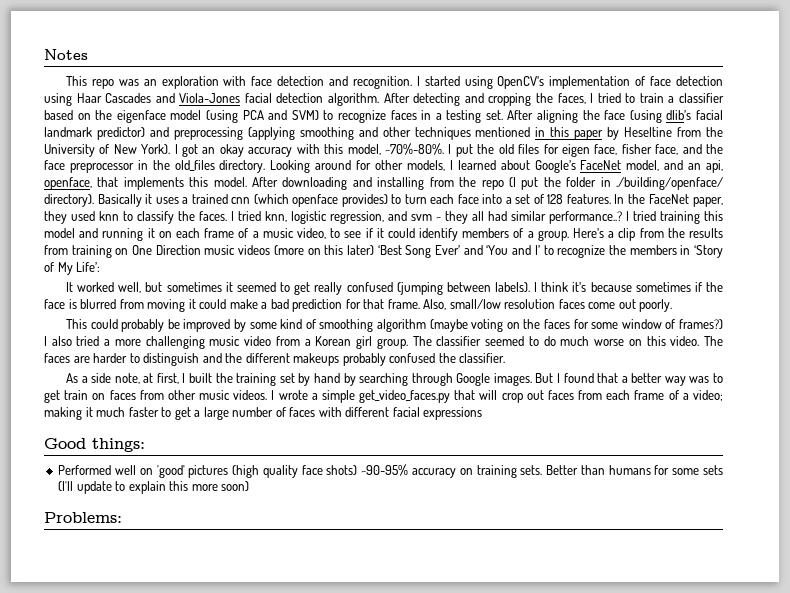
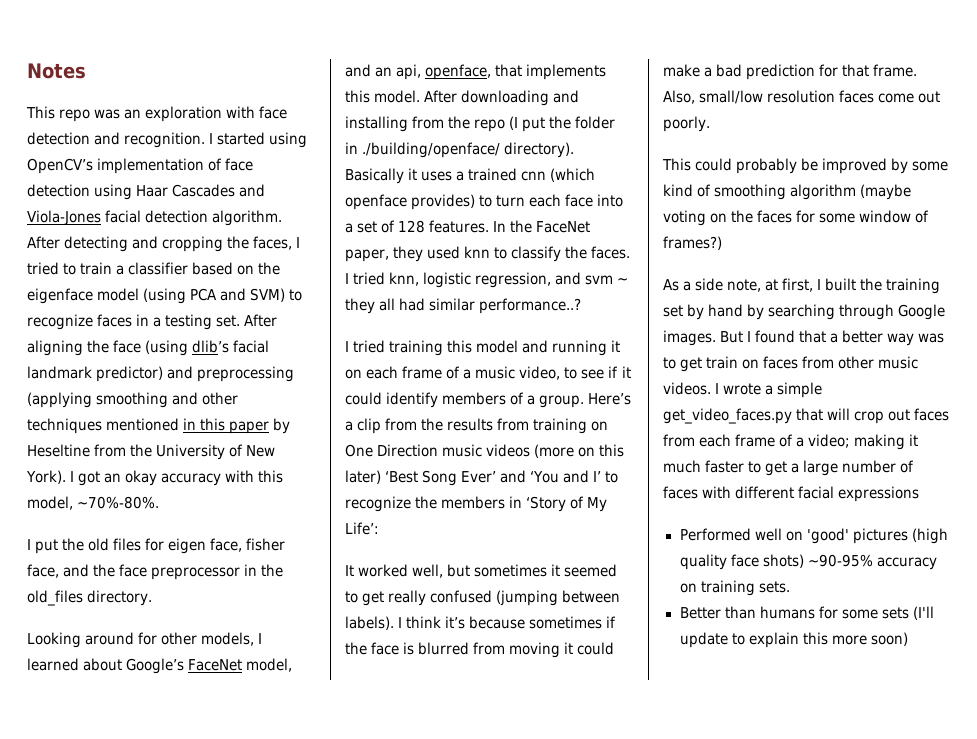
(444, 149) none -> (160, 502) //
(266, 166) none -> (153, 598) //
(622, 217) none -> (582, 306) //
[44,336,724,349] [44,353,506,366] I also tried a more challenging music video from a Korean girl group. The classifier seemed to do much worse on this video. The faces are harder to distinguish and the different makeups probably confused the classifier. -> (722, 243) none
[44,438,145,452] // Good things: -> (920, 494) none
(543, 470) none -> (790, 587) //
[44,512,122,523] // Problems: -> (908, 639) none

